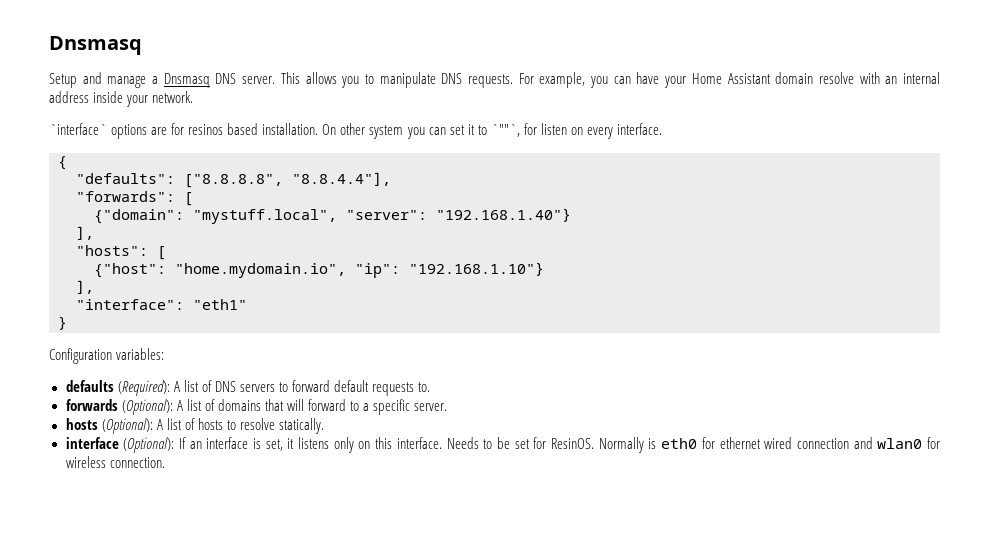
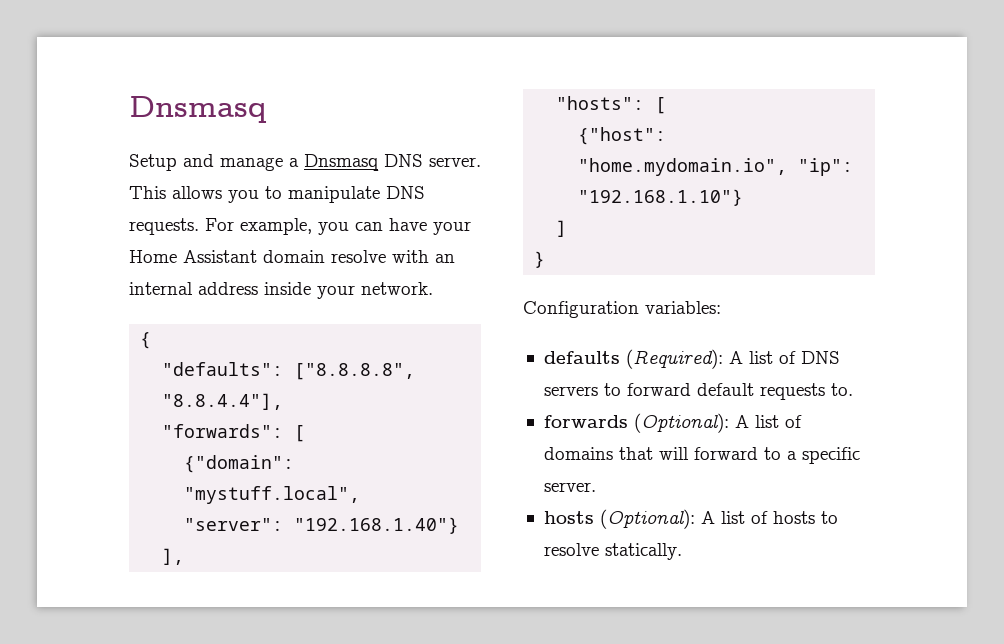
[49,123,662,139] // `interface` options are for resinos based installation. On other system you can set it to `""`, for listen on every interface. -> (433, 288) none
[76,280,94,294] [76,299,247,310] ], // "interface": "eth1" -> [556,220,568,237] ]
[65,437,940,453] [65,456,165,468] // interface (Optional): If an interface is set, it listens only on this interface. Needs to be set for ResinOS. Normally is eth0 for ethernet wired connection and wlan0 for wireless connection. -> (682, 551) none

